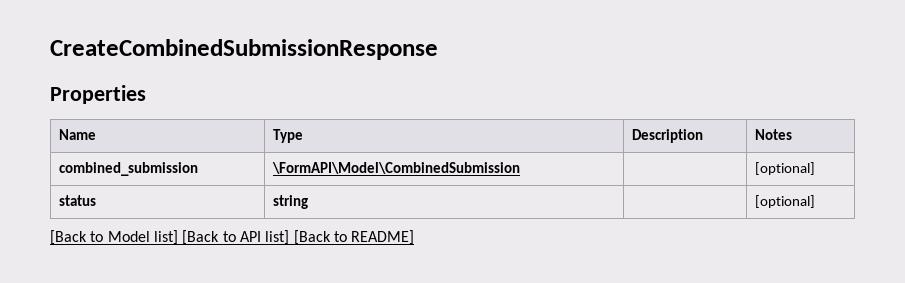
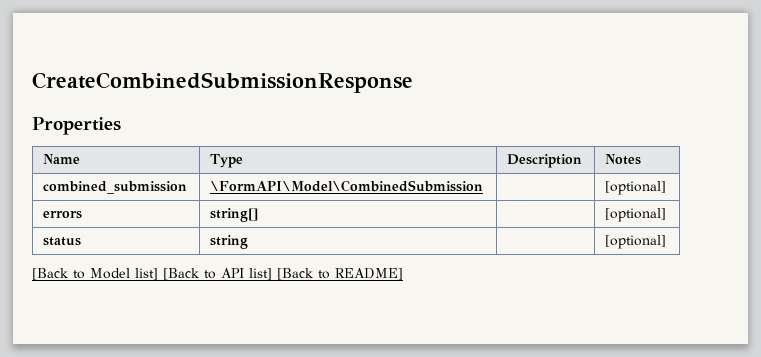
(816, 168) none -> [43,211,83,219] [210,208,259,222] [605,208,667,222] // errors | string[] | | [optional]

